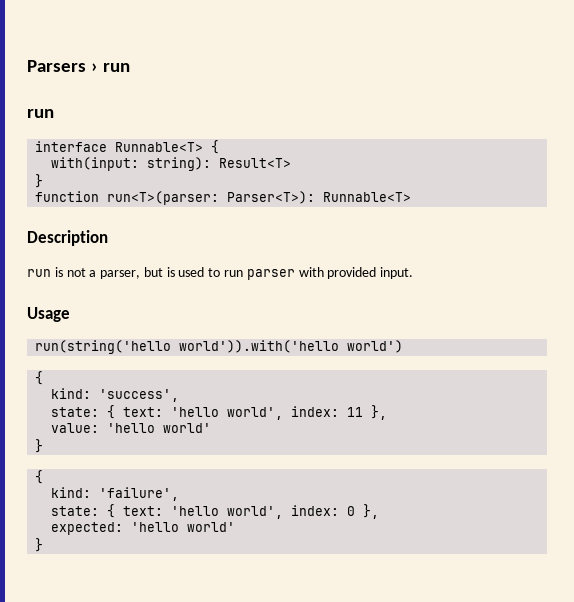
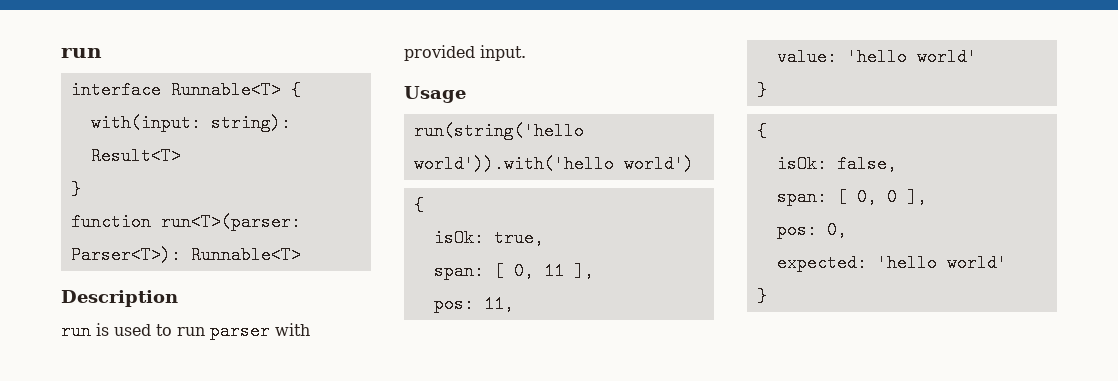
[27,60,131,72] Parsers › run // -> (61, 53) none
[66,267,175,279] not a parser, but is -> (109, 329) none
[51,388,180,402] [51,405,388,420] kind: 'success', // state: { text: 'hello world', index: 11 }, -> [433,229,544,247] [433,262,594,280] [433,295,514,313] isOk: true, // span: [ 0, 11 ], // pos: 11,
[51,487,180,501] [51,504,380,519] kind: 'failure', // state: { text: 'hello world', index: 0 }, -> [776,155,897,173] [776,188,927,206] [776,221,847,239] isOk: false, // span: [ 0, 0 ], // pos: 0,

